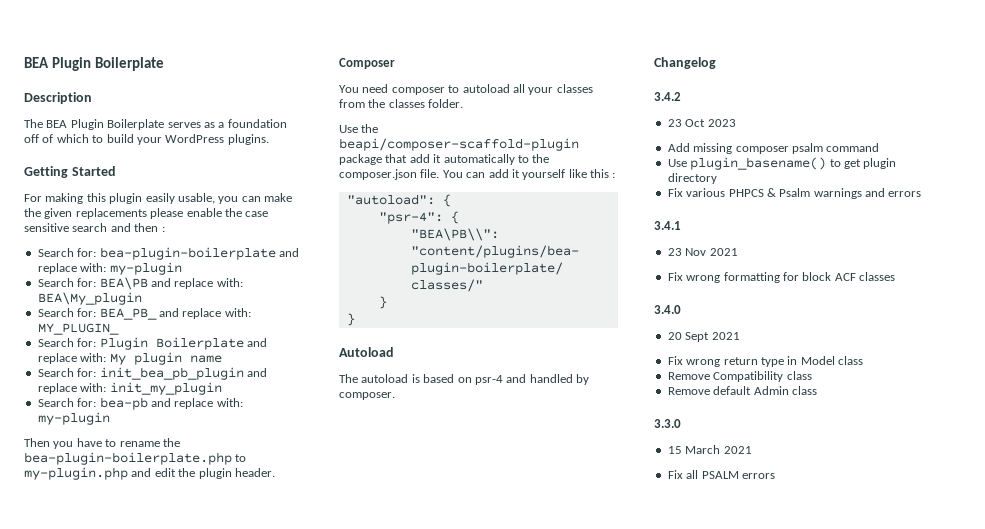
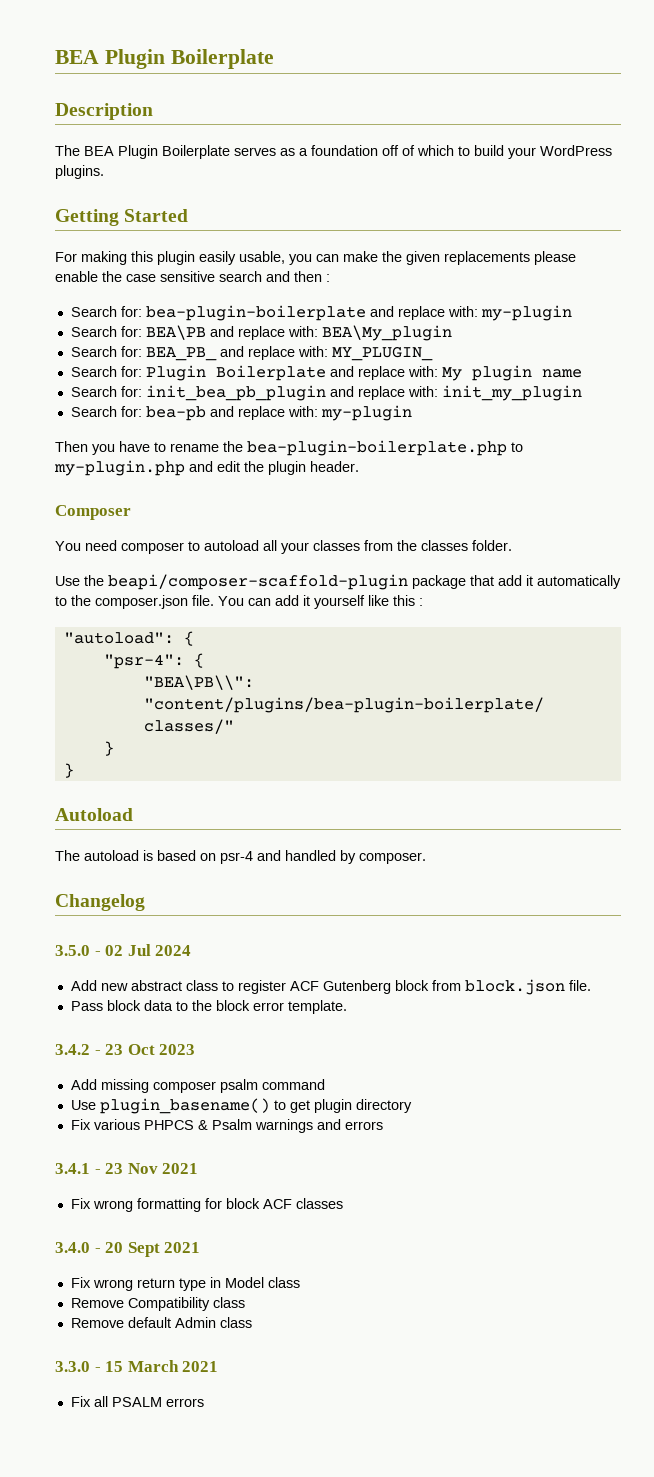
(716, 63) none -> [55,944,192,956] [70,979,591,995] [70,1000,347,1014] // 3.5.0 - 02 Jul 2024 // Add new abstract class to register ACF Gutenberg block from block.json file. // Pass block data to the block error template.
(681, 96) // -> [94,1050,101,1055] -
(681, 225) // -> [94,1169,101,1174] -
(681, 309) // -> [94,1248,101,1253] -
(681, 423) // -> [94,1367,101,1372] -

